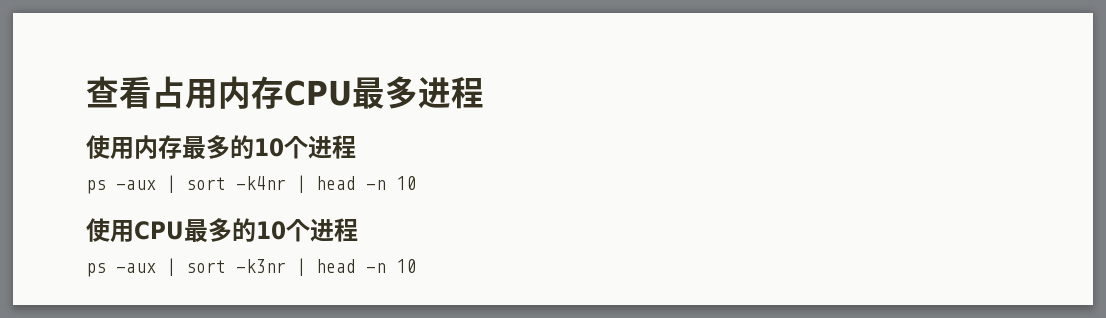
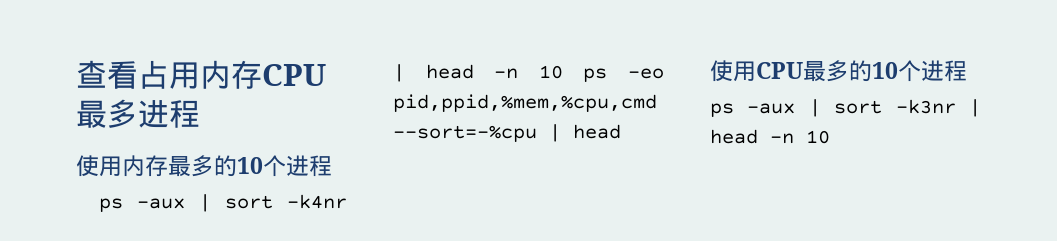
(416, 183) none -> [583,68,664,82] [393,94,657,112] [393,124,621,142] ps -eo pid,ppid,%mem,%cpu,cmd --sort=-%cpu | head

